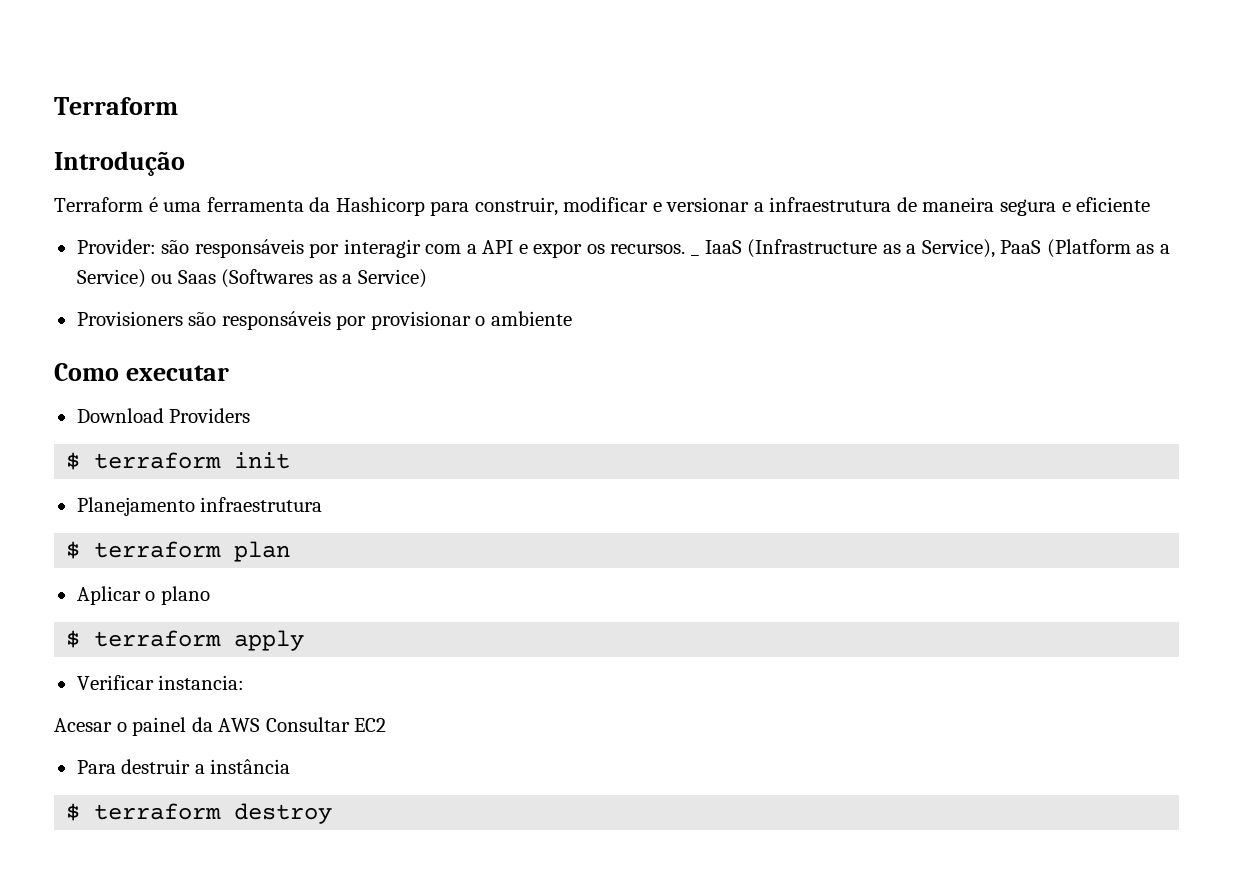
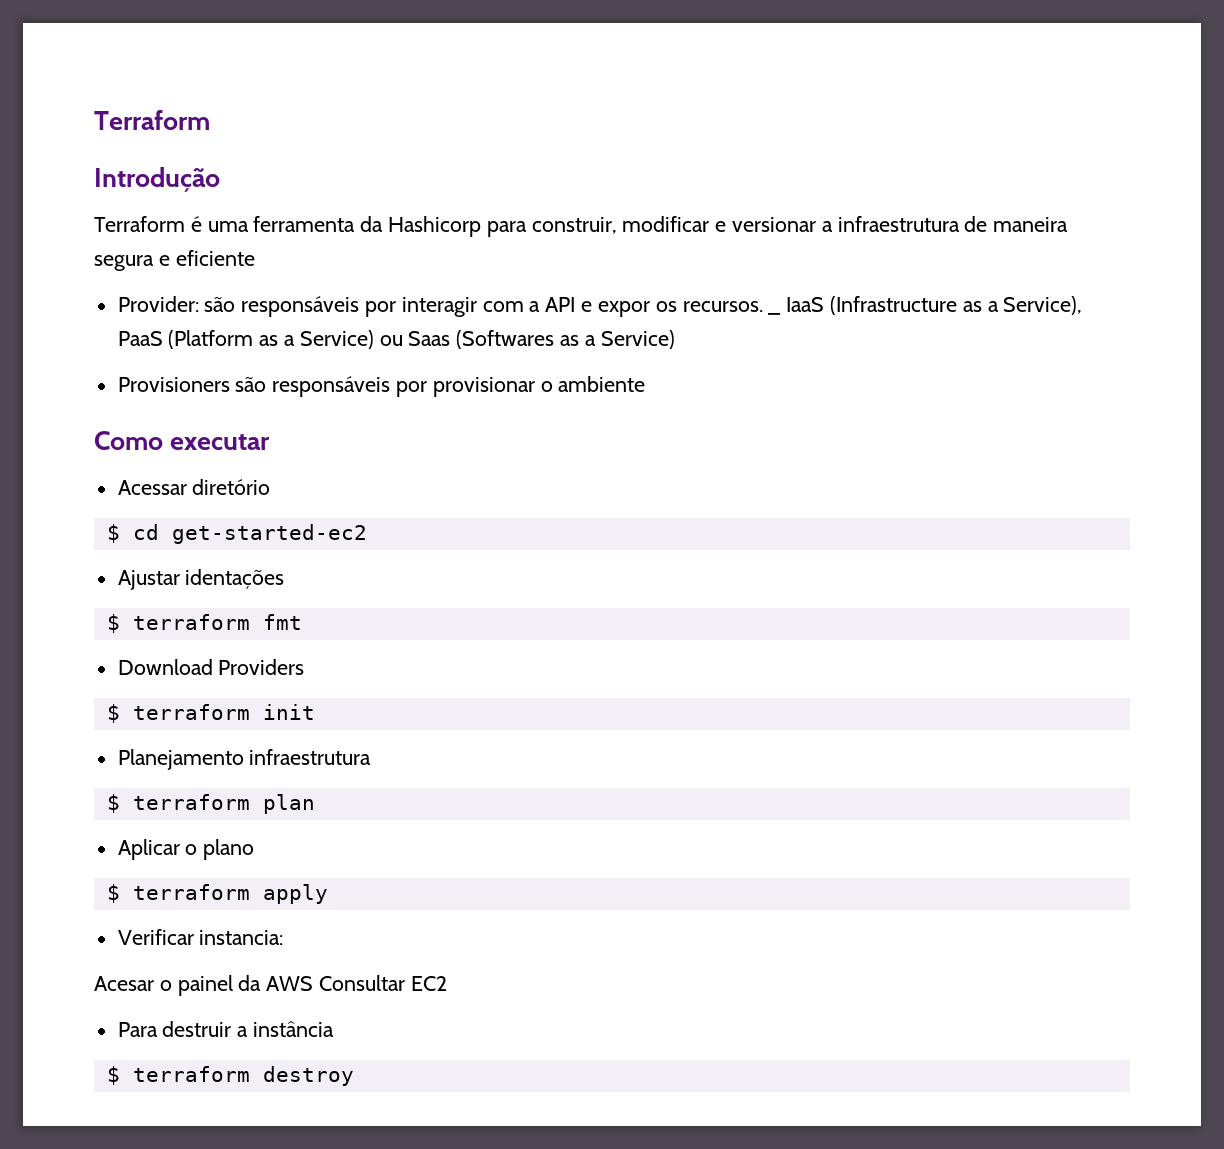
(230, 373) none -> [117,479,271,495] [106,524,367,544] [117,569,285,590] [106,614,302,633] // Acessar diretório // $ cd get-started-ec2 // Ajustar identações // $ terraform fmt

